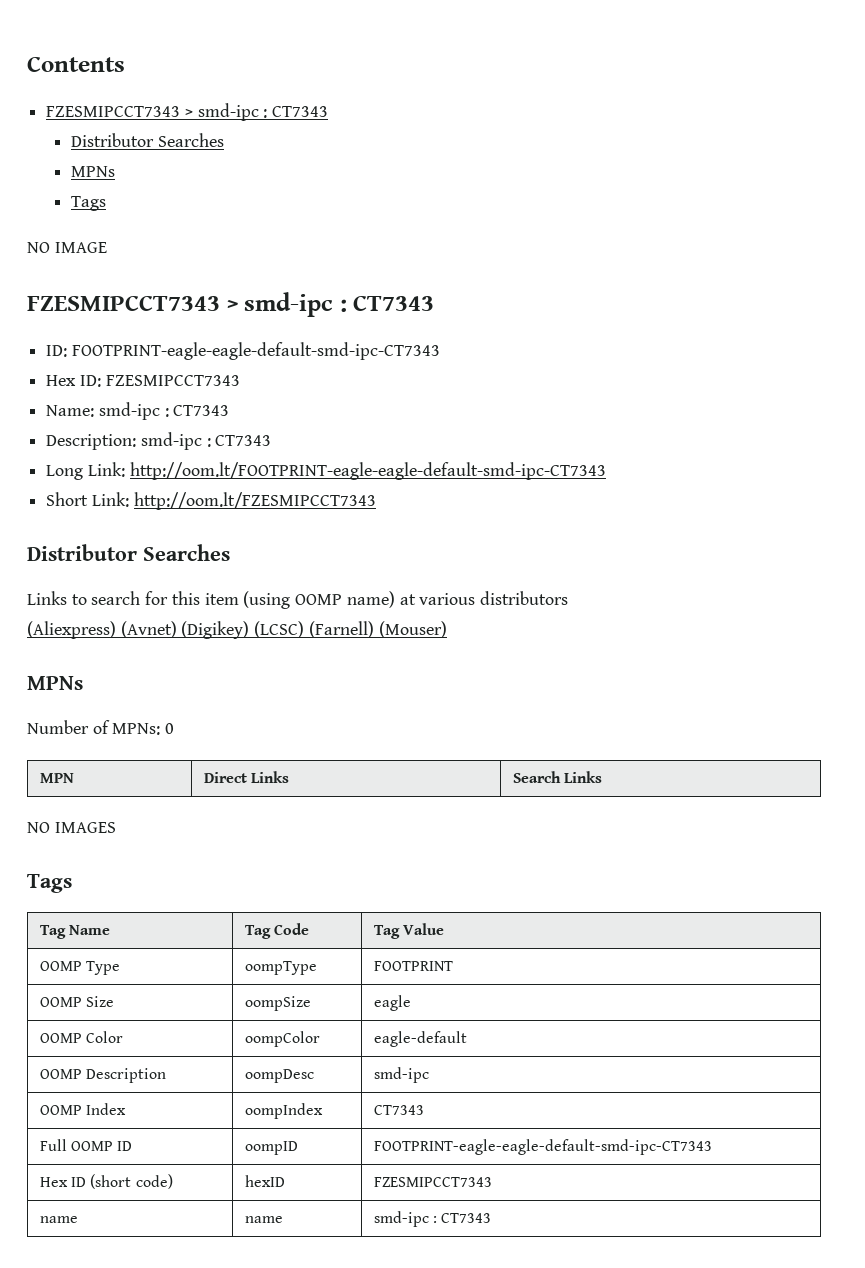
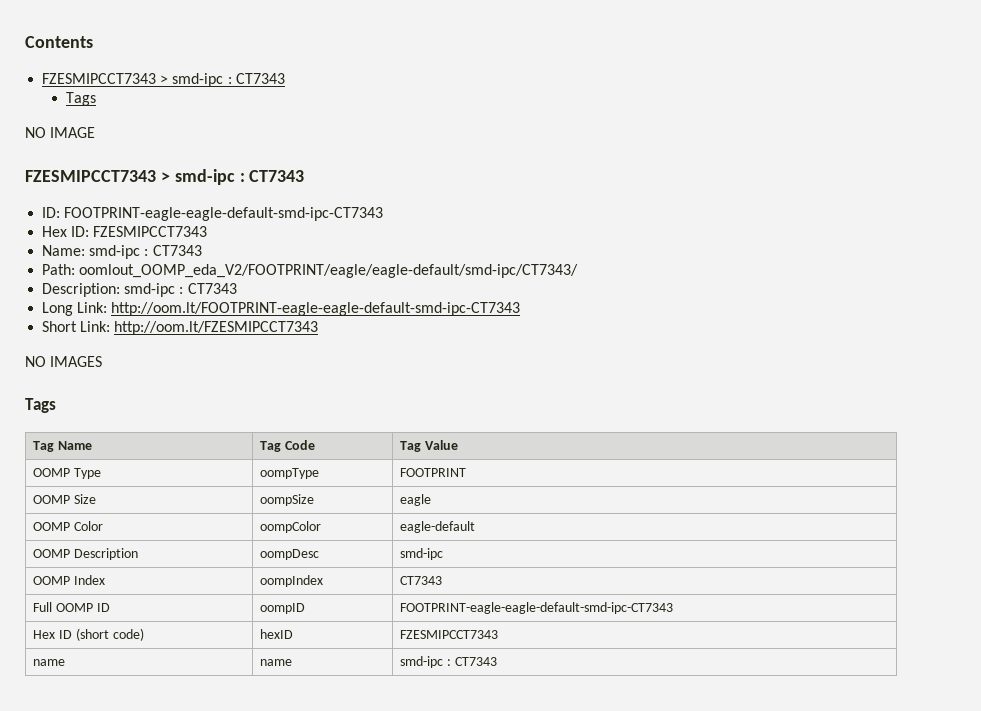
[70,133,224,147] [70,166,115,177] // Distributor Searches // MPNs -> (285, 78) none
(230, 410) none -> [42,264,579,278] // Path: oomlout_OOMP_eda_V2/FOOTPRINT/eagle/eagle-default/smd-ipc/CT7343/
[27,544,230,561] [27,591,568,609] [27,621,447,639] [27,676,83,690] [27,720,175,735] [39,773,74,783] [203,771,289,783] [512,771,602,783] // Distributor Searches // Links to search for this item (using OOMP name) at various distributors // (Aliexpress) (Avnet) (Digikey) (LCSC) (Farnell) (Mouser) // MPNs // Number of MPNs: 0 // MPN | Direct Links | Search Links -> (319, 328) none

